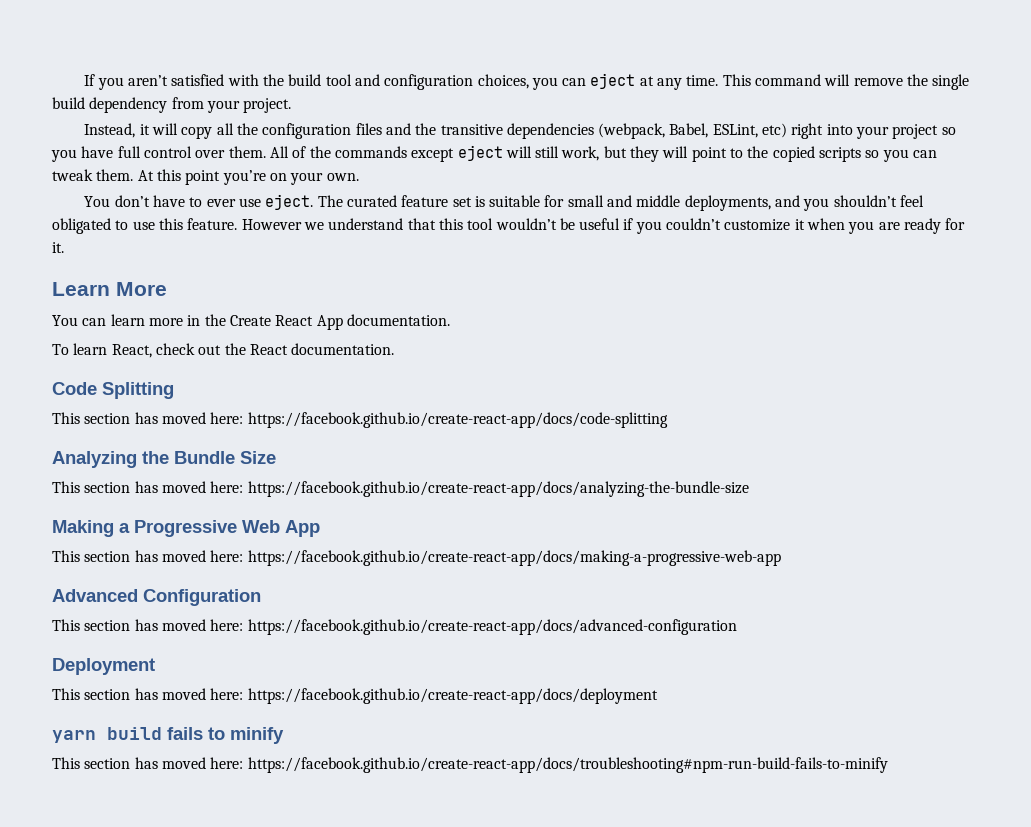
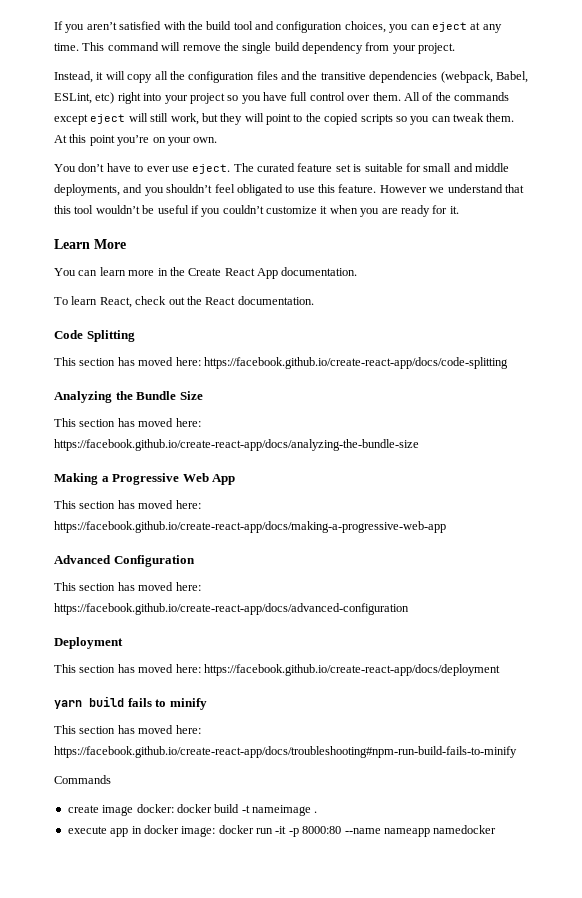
(888, 765) none -> [54,775,111,784] [67,804,318,816] [67,825,497,837] // Commands // create image docker: docker build -t nameimage . // execute app in docker image: docker run -it -p 8000:80 --name nameapp namedocker

